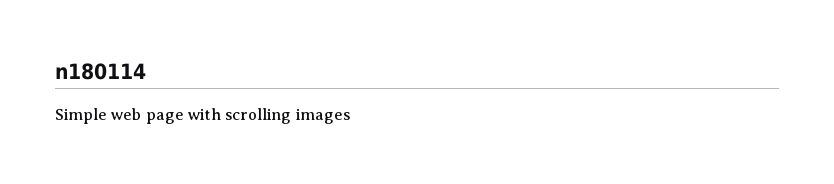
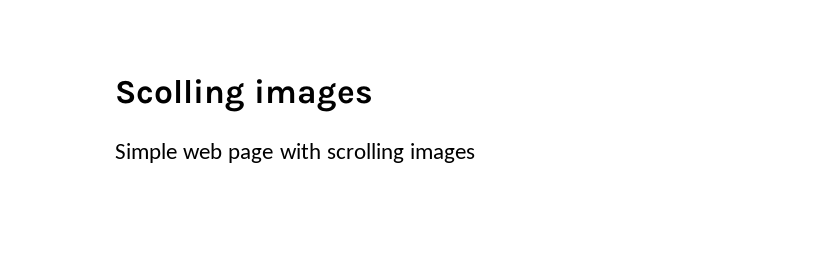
[55,63,146,80] n180114 -> [115,79,374,112] Scolling images

